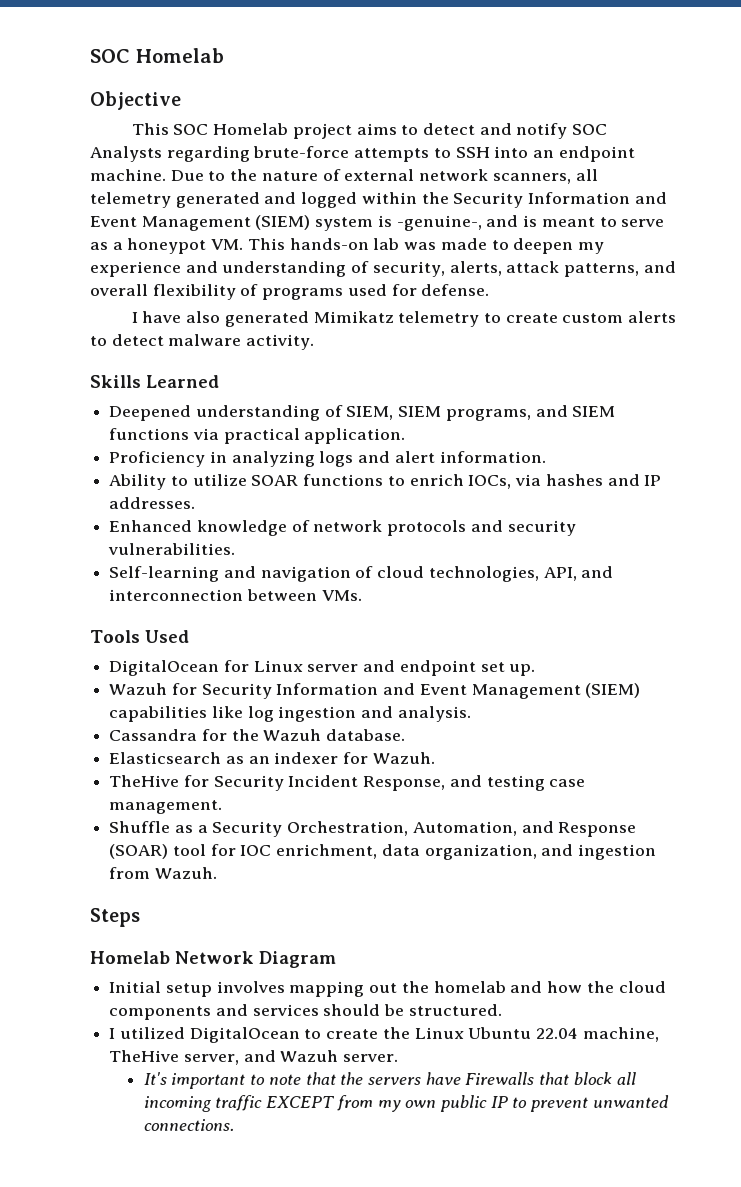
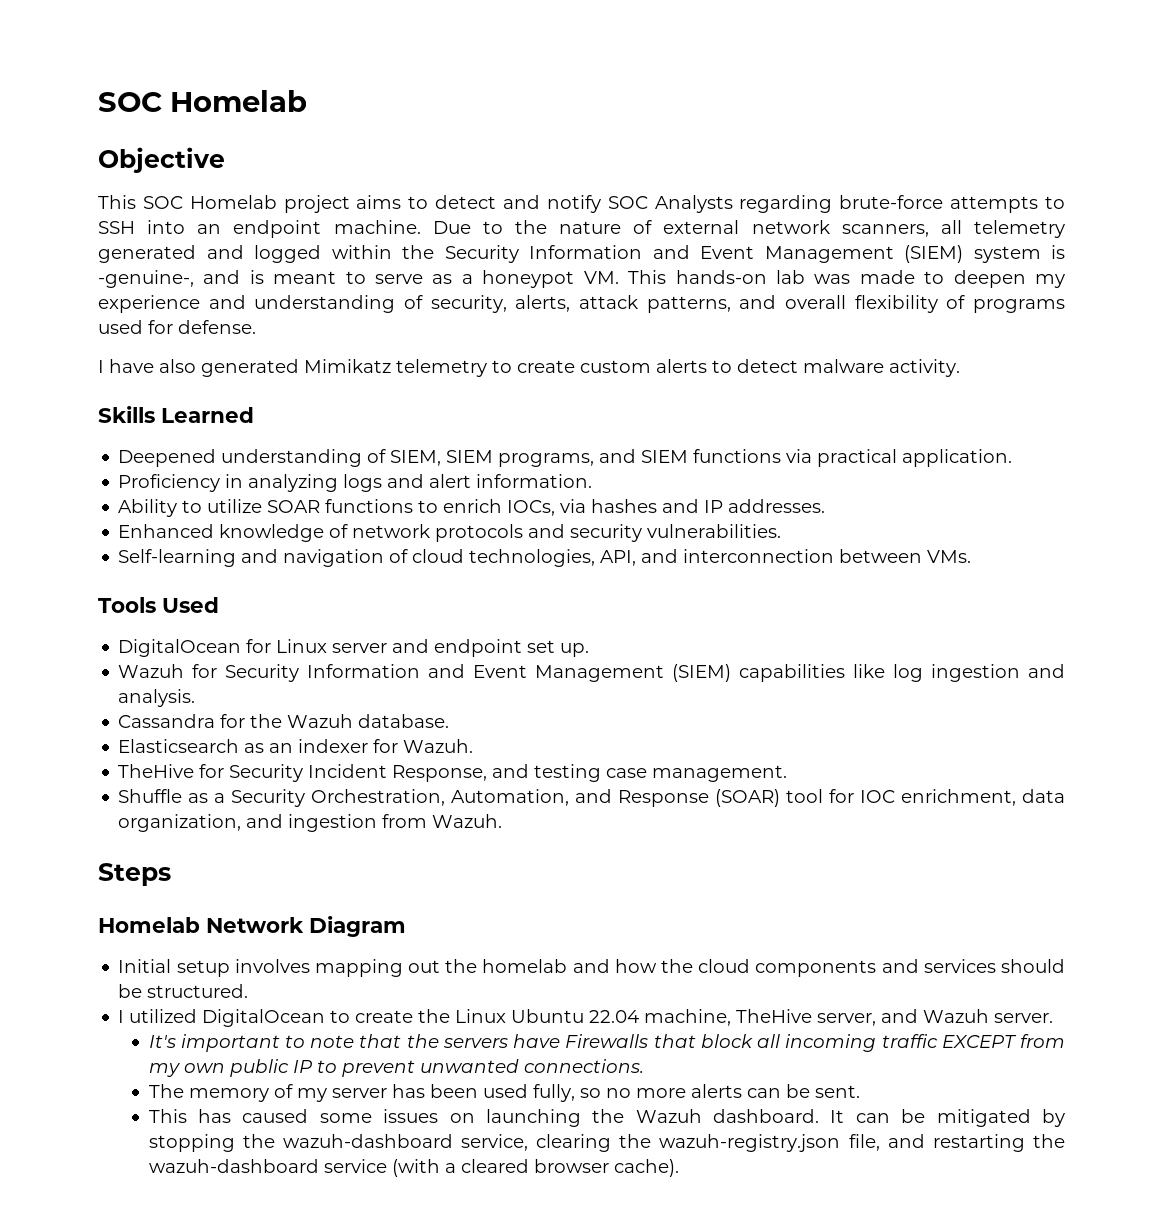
(234, 1125) none -> [148,1084,860,1102] [148,1109,1065,1127] [148,1134,1065,1152] [148,1159,679,1177] // The memory of my server has been used fully, so no more alerts can be sent. // This has caused some issues on launching the Wazuh dashboard. It can be mitigated by stopping the wazuh-dashboard service, clearing the wazuh-registry.json file, and restarting the wazuh-dashboard service (with a cleared browser cache).

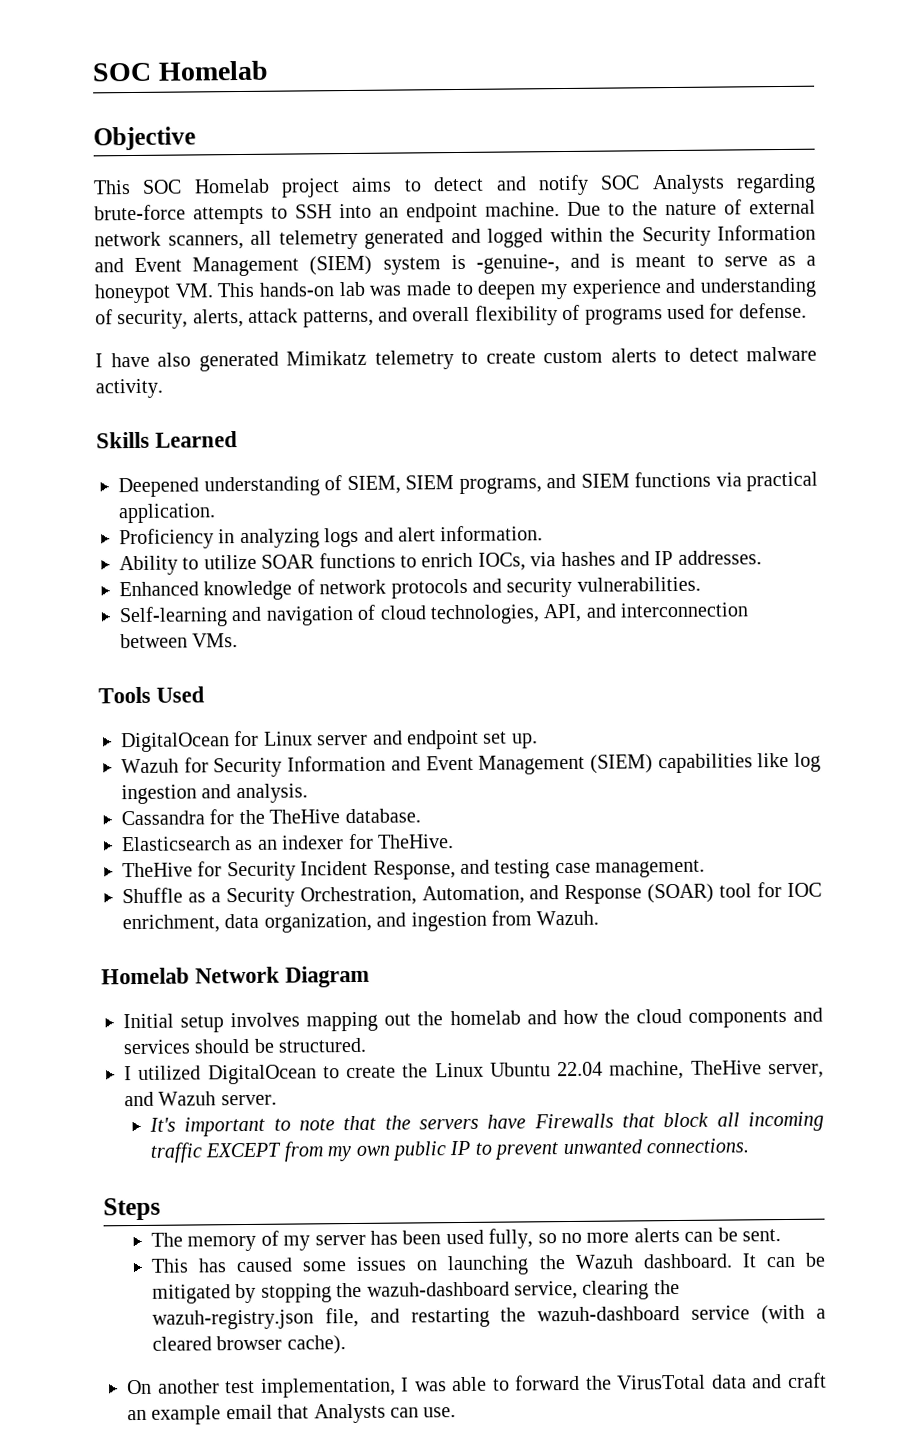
[287,714,354,728] Wazuh -> [269,809,341,824] TheHive
[403,739,474,753] Wazuh. -> [377,834,454,849] TheHive.
[98,863,171,886] // Steps -> (600, 918) none
(644, 1066) none -> [103,1197,161,1221] // Steps
(679, 1168) none -> [127,1372,828,1398] [127,1403,457,1425] // On another test implementation, I was able to forward the VirusTotal data and craft an example email that Analysts can use.

